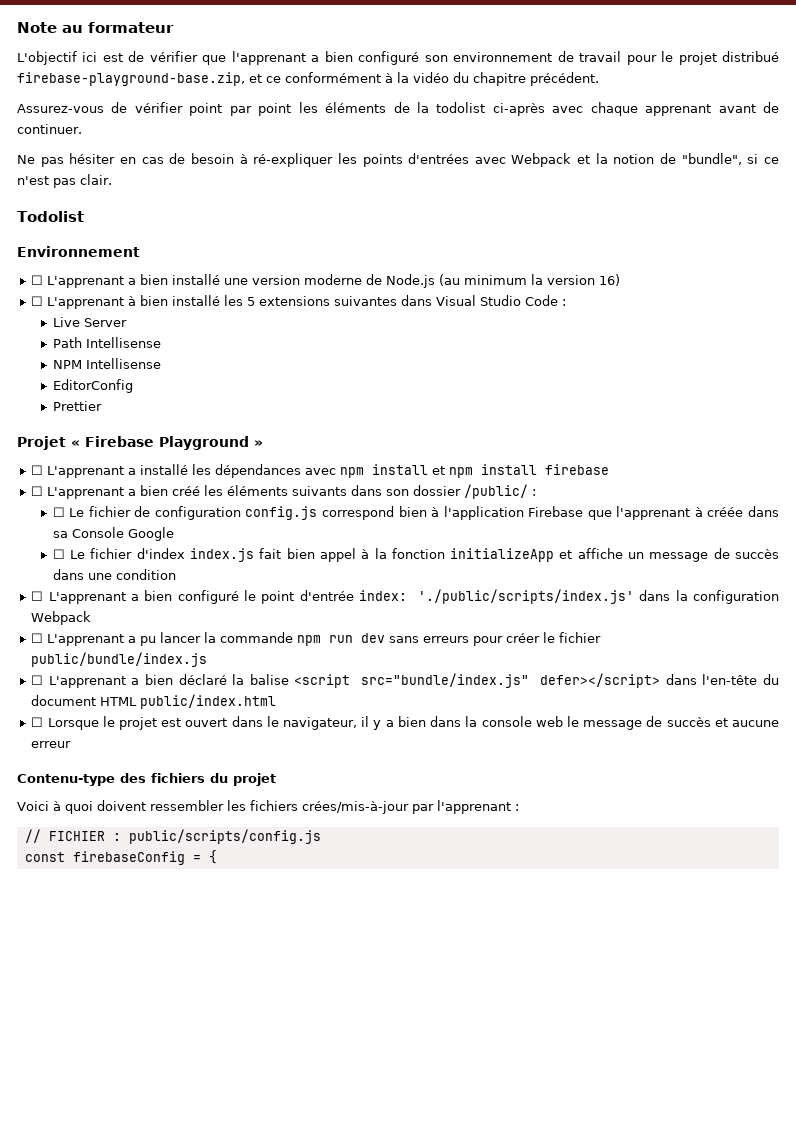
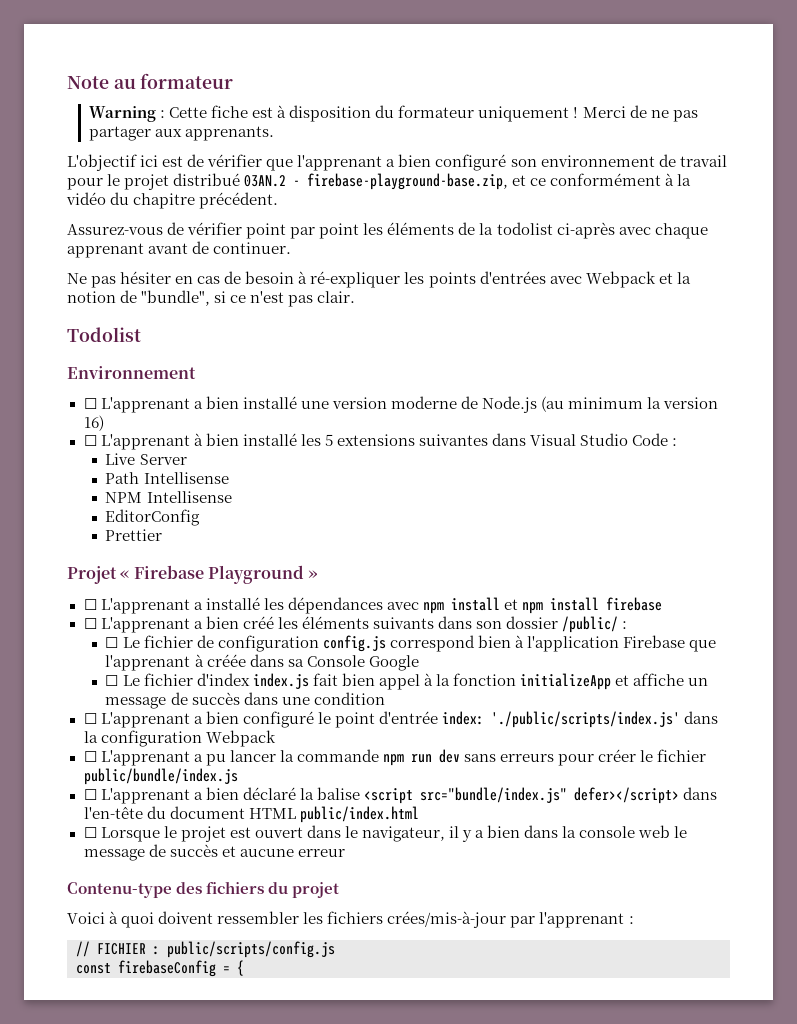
(174, 27) none -> [88,105,698,122] [88,126,275,141] // Warning : Cette fiche est à disposition du formateur uniquement ! Merci de ne pas partager aux apprenants.
(780, 56) none -> [244,175,301,187] 03AN.2 -

